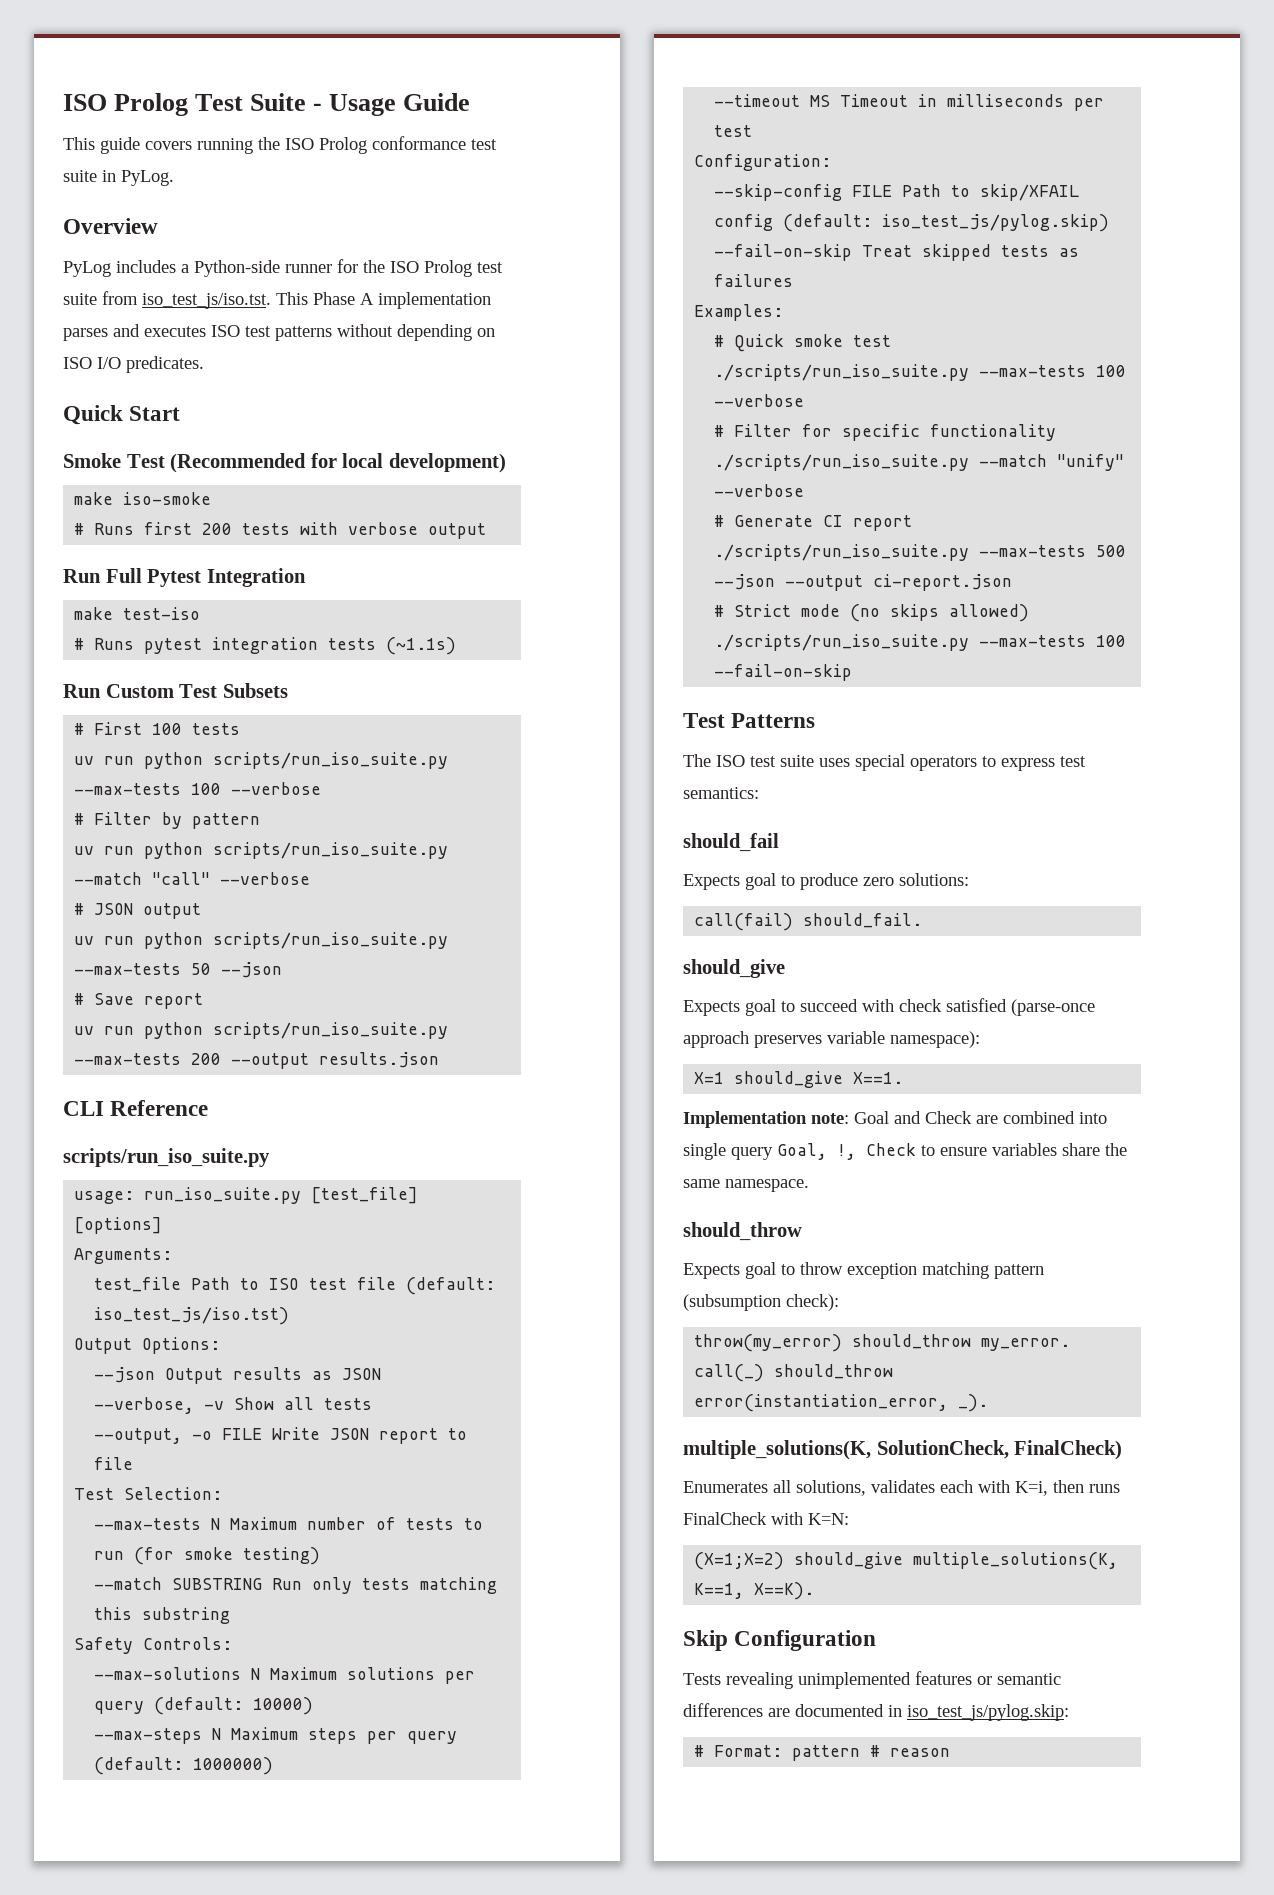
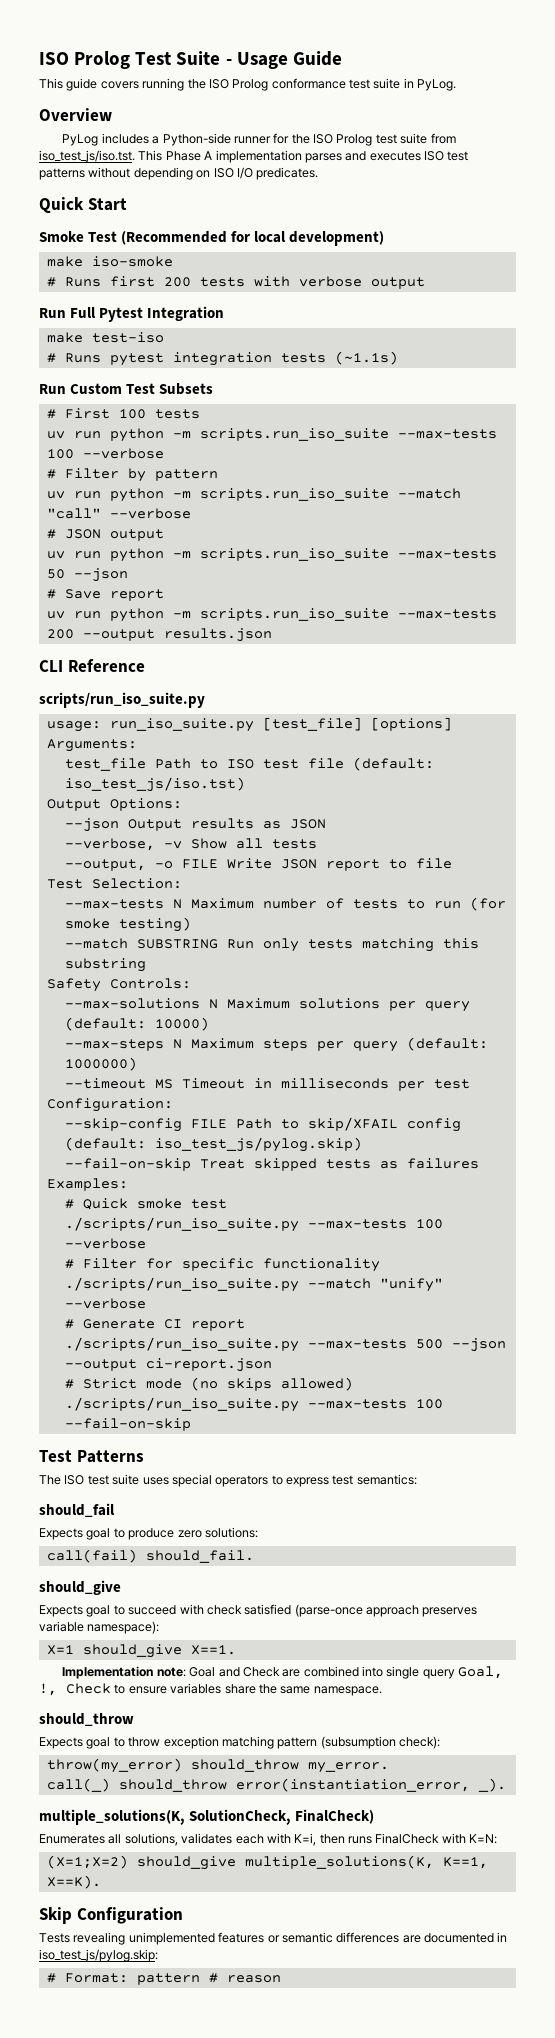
[213,752,449,769] scripts/run_iso_suite.py -> [172,428,389,441] -m scripts.run_iso_suite
[213,842,449,859] scripts/run_iso_suite.py -> [172,488,389,501] -m scripts.run_iso_suite
[213,932,449,949] scripts/run_iso_suite.py -> [172,548,389,561] -m scripts.run_iso_suite
[213,1022,449,1039] scripts/run_iso_suite.py -> [172,608,389,621] -m scripts.run_iso_suite

